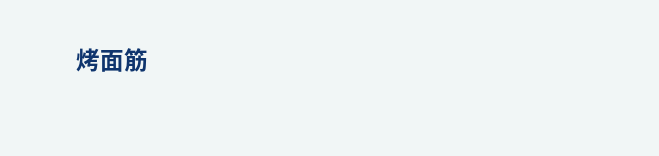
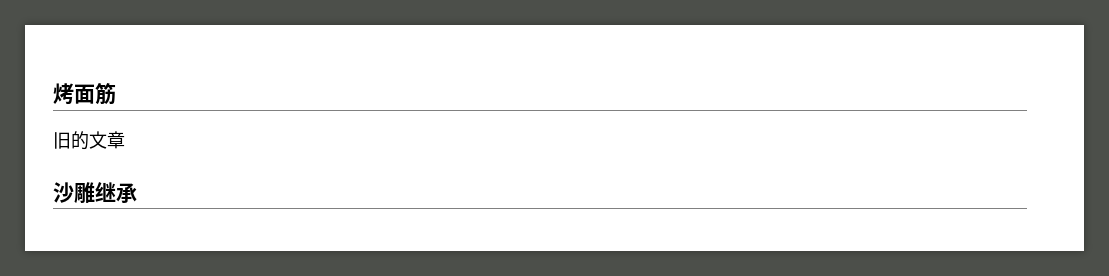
(148, 60) none -> [53,131,125,150] [53,181,137,204] // 旧的文章 // 沙雕继承

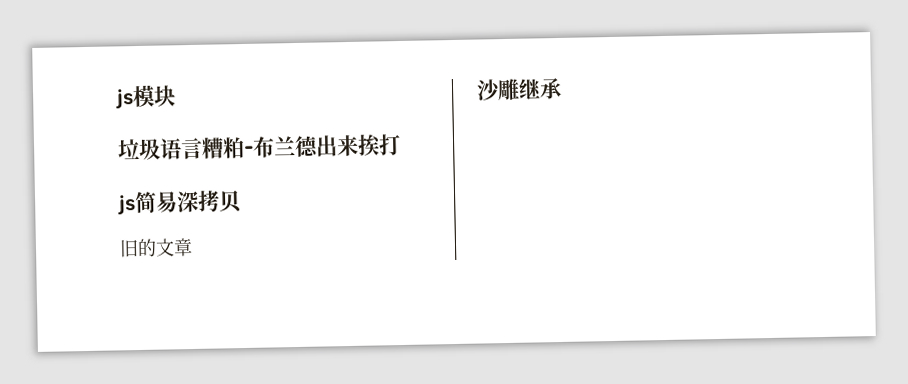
[53,83,116,105] 烤面筋 -> [114,85,176,110] [117,134,401,160] [116,190,242,216] js模块 // 垃圾语言糟粕-布兰德出来挨打 // js简易深拷贝

